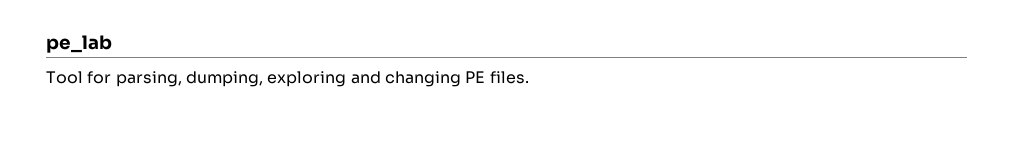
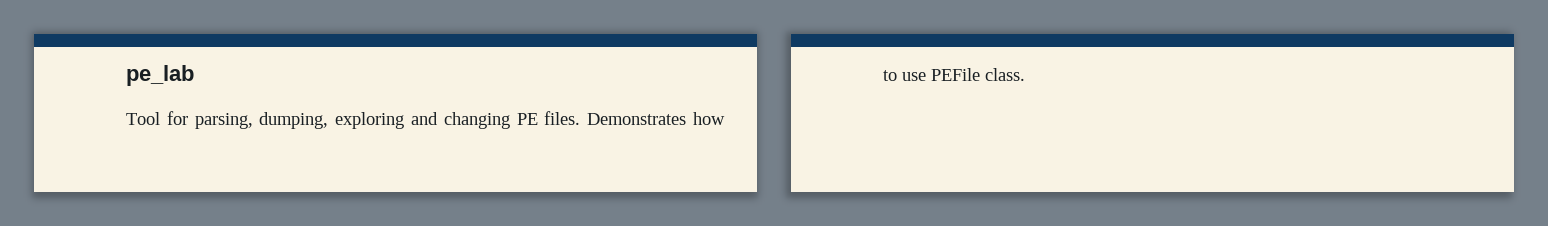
(529, 77) none -> [587,112,725,125] [883,68,1025,81] Demonstrates how to use PEFile class.

